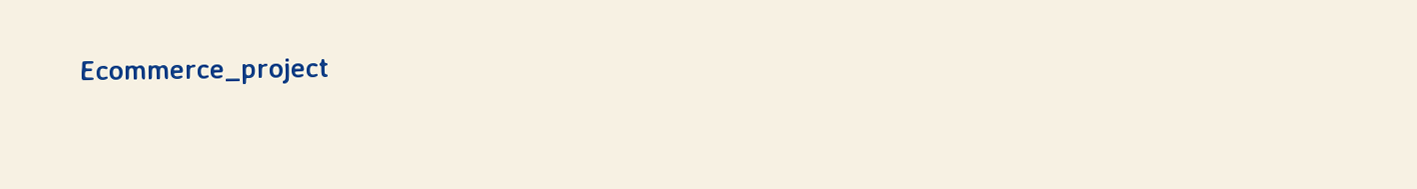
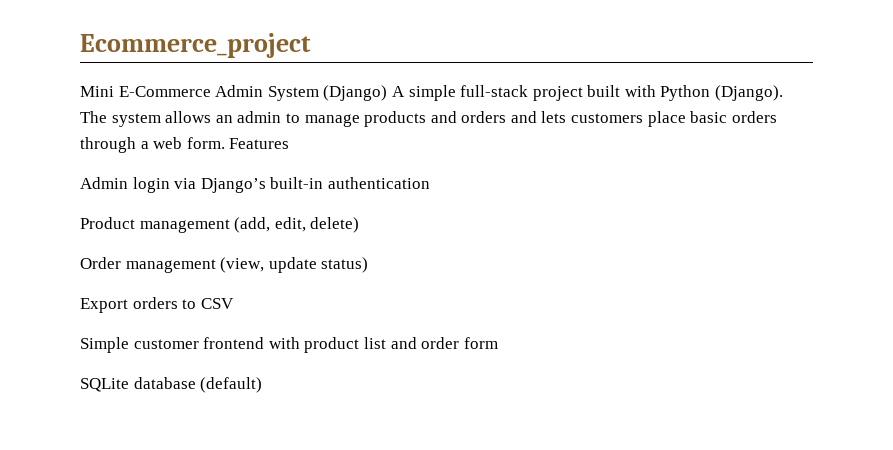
(329, 72) none -> [80,85,784,101] [80,111,777,127] [80,137,290,153] [80,177,430,193] [80,217,360,233] [80,257,369,273] [80,297,234,313] [80,337,498,353] [80,377,263,393] // Mini E-Commerce Admin System (Django) A simple full-stack project built with Python (Django). The system allows an admin to manage products and orders and lets customers place basic orders through a web form. Features // Admin login via Django’s built-in authentication // Product management (add, edit, delete) // Order management (view, update status) // Export orders to CSV // Simple customer frontend with product list and order form // SQLite database (default)

